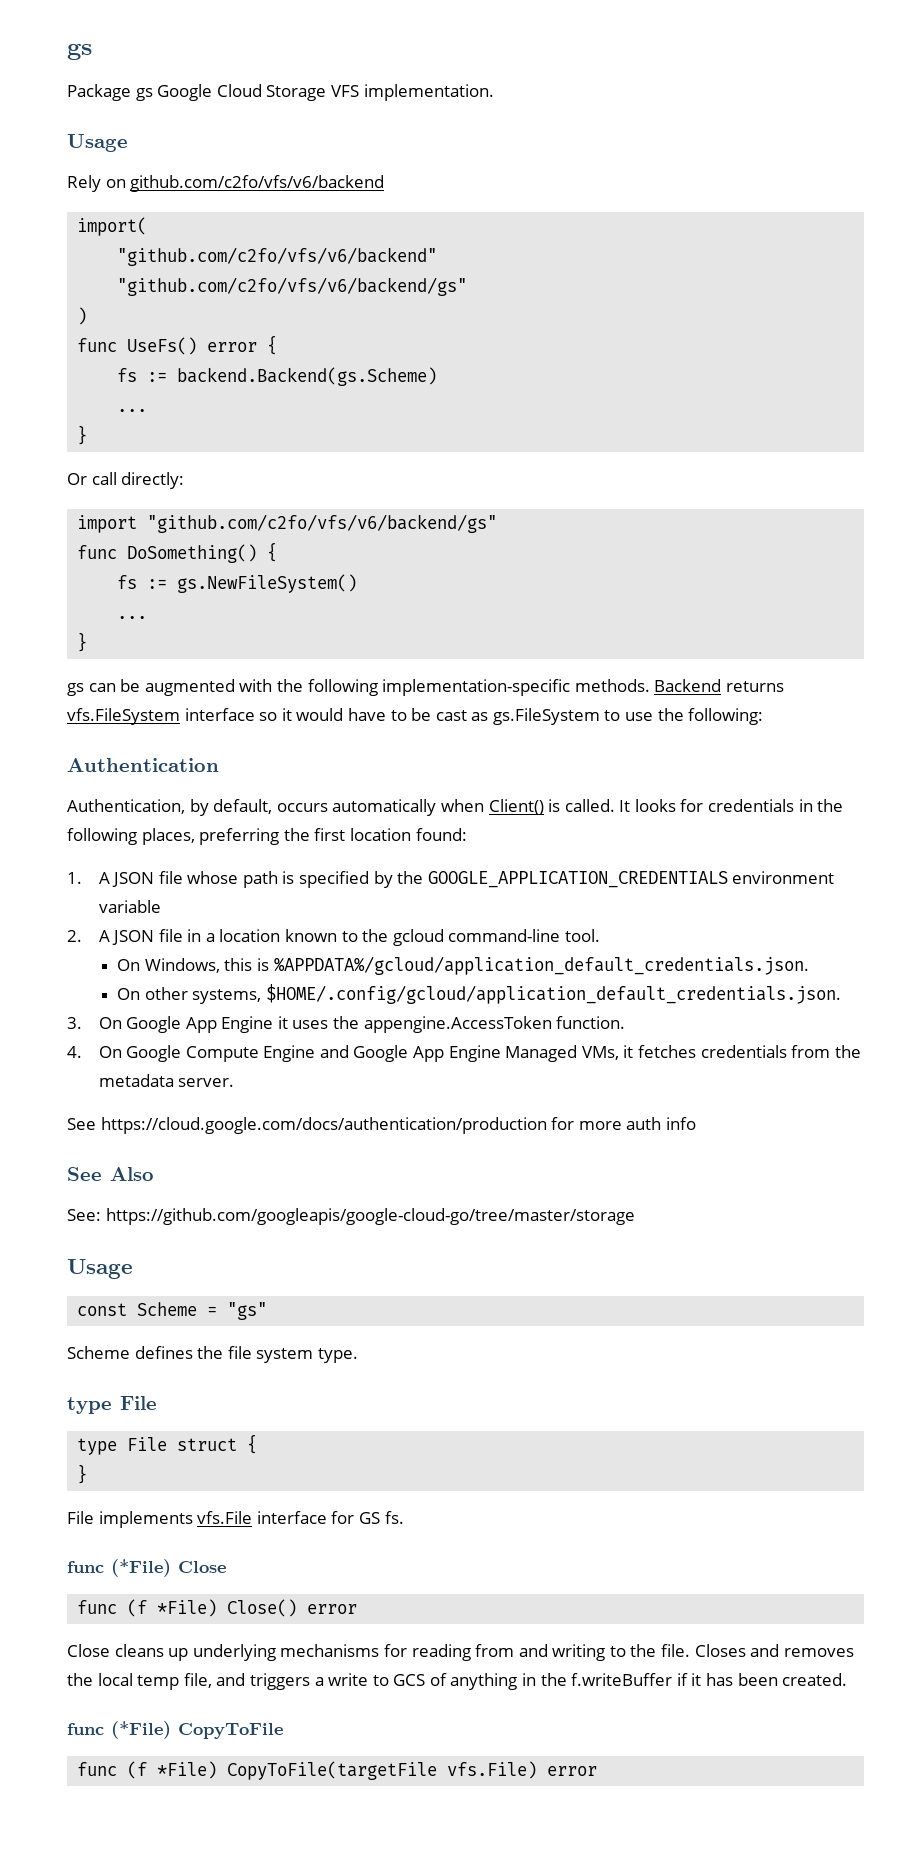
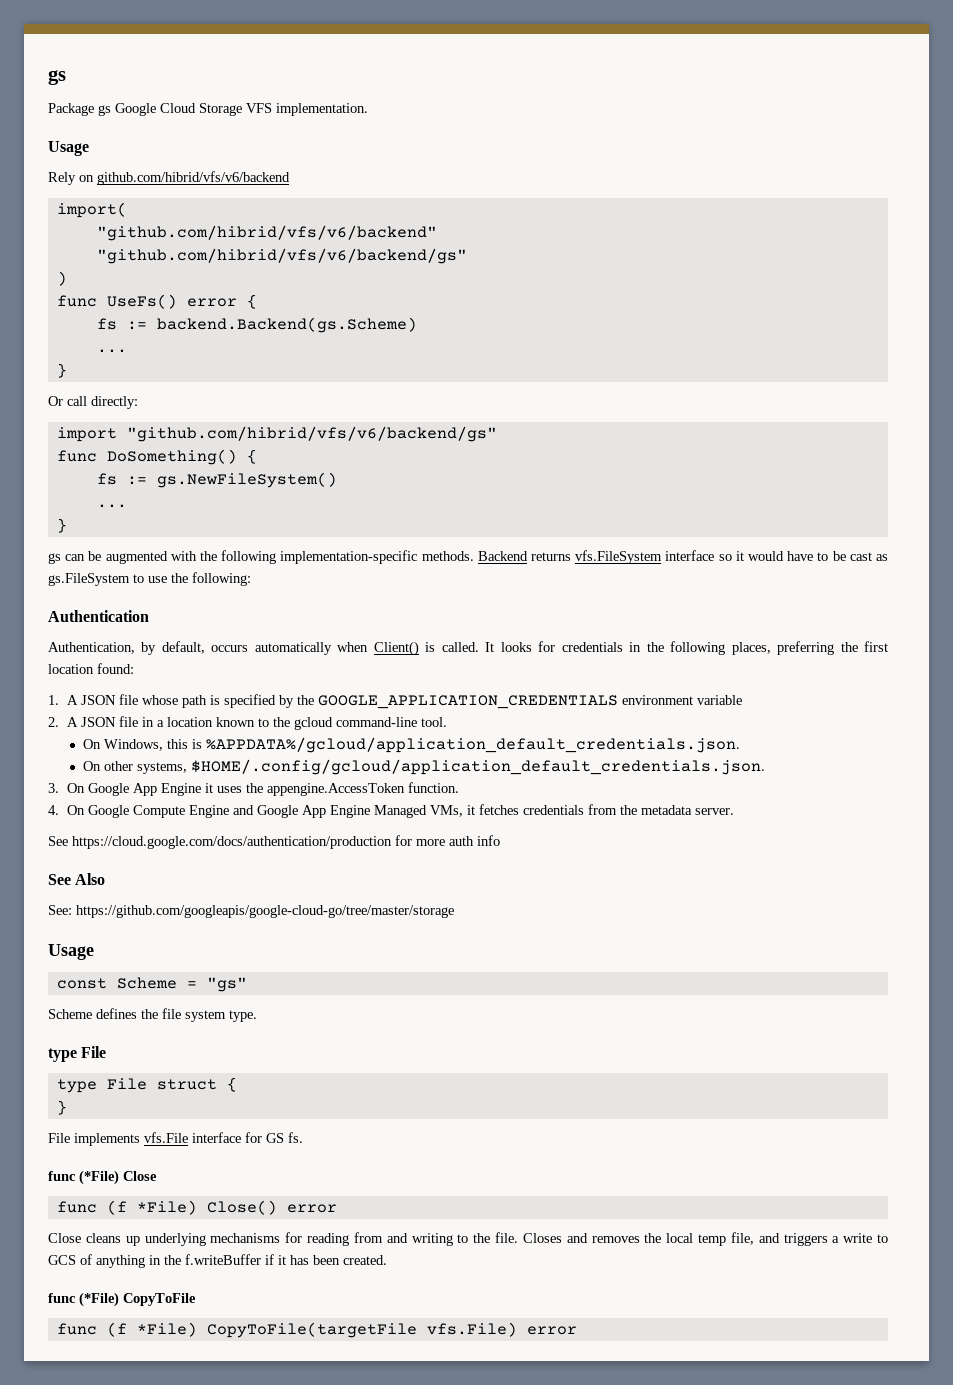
[130,175,385,192] github.com/c2fo/vfs/v6/backend -> [97,171,290,185] github.com/hibrid/vfs/v6/backend
[117,247,438,266] [117,277,468,296] "github.com/c2fo/vfs/v6/backend" // "github.com/c2fo/vfs/v6/backend/gs" -> [96,225,437,241] [96,248,467,264] "github.com/hibrid/vfs/v6/backend" // "github.com/hibrid/vfs/v6/backend/gs"
[147,514,498,533] "github.com/c2fo/vfs/v6/backend/gs" -> [126,426,497,442] "github.com/hibrid/vfs/v6/backend/gs"

